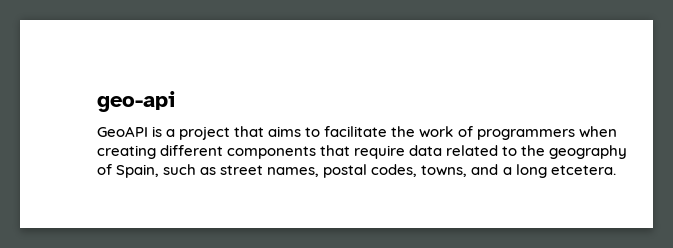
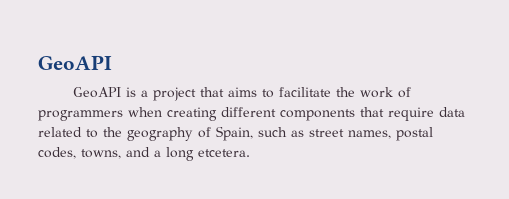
[97,91,175,112] geo-api -> [38,55,112,70] GeoAPI

